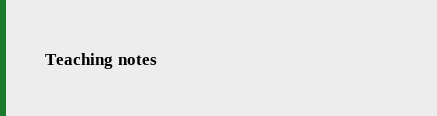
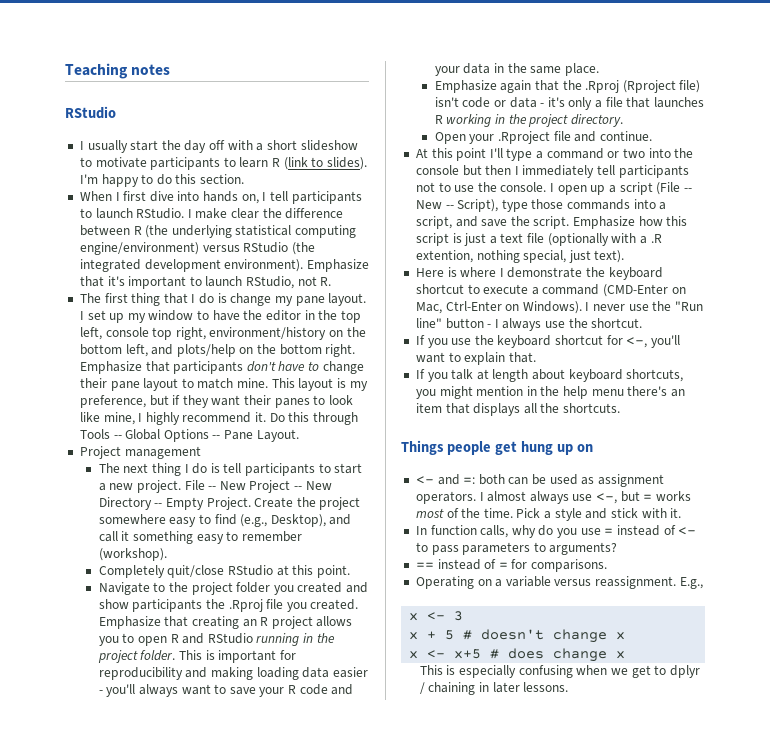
(157, 60) none -> [65,106,116,119] [79,140,358,153] [79,157,368,170] [79,174,245,187] [79,191,362,204] [79,208,344,219] [79,225,357,238] [79,242,315,255] [79,259,369,272] [79,276,332,289] [79,293,367,306] [79,310,361,323] [79,327,366,340] [79,344,356,357] [79,361,364,374] [79,378,368,391] [79,395,354,408] [79,412,359,425] [79,429,299,442] [79,446,201,459] [98,463,363,476] [98,480,332,493] [98,497,361,510] [98,514,352,527] [98,531,302,544] [98,548,167,561] [98,565,350,578] [98,582,369,595] [98,599,359,612] [98,616,353,629] [98,633,335,646] [97,650,296,663] [98,667,368,680] [98,684,354,697] [434,63,599,76] [434,80,701,93] [434,97,705,110] [434,114,623,127] [434,131,652,144] [415,148,694,161] [415,165,689,178] [415,182,692,195] [415,199,667,212] [415,216,688,229] [415,233,662,246] [415,250,625,263] [415,267,663,280] [415,284,686,297] [415,301,704,314] [415,318,643,331] [415,335,681,348] [415,352,536,365] [415,369,684,382] [415,386,686,399] [415,403,621,416] [401,440,593,455] [415,474,665,487] [415,491,692,504] [415,508,682,521] [415,525,697,538] [415,542,618,555] [415,559,608,572] [415,576,703,589] [409,611,464,621] [409,629,626,643] [409,648,626,662] [419,665,700,678] [419,682,569,695] // RStudio // I usually start the day off with a short slideshow to motivate participants to learn R (link to slides). I'm happy to do this section. // When I first dive into hands on, I tell participants to launch RStudio. I make clear the difference between R (the underlying statistical computing engine/environment) versus RStudio (the integrated development environment). Emphasize that it's important to launch RStudio, not R. // The first thing that I do is change my pane layout. I set up my window to have the editor in the top left, console top right, environment/history on the bottom left, and plots/help on the bottom right. Emphasize that participants don't have to change their pane layout to match mine. This layout is my preference, but if they want their panes to look like mine, I highly recommend it. Do this through Tools -- Global Options -- Pane Layout. // Project management // The next thing I do is tell participants to start a new project. File -- New Project -- New Directory -- Empty Project. Create the project somewhere easy to find (e.g., Desktop), and call it something easy to remember (workshop). // Completely quit/close RStudio at this point. // Navigate to the project folder you created and show participants the .Rproj file you created. Emphasize that creating an R project allows you to open R and RStudio running in the project folder. This is important for reproducibility and making loading data easier - you'll always want to save your R code and your data in the same place. // Emphasize again that the .Rproj (Rproject file) isn't code or data - it's only a file that launches R working in the project directory. // Open your .Rproject file and continue. // At this point I'll type a command or two into the console but then I immediately tell participants not to use the console. I open up a script (File -- New -- Script), type those commands into a script, and save the script. Emphasize how this script is just a text file (optionally with a .R extention, nothing special, just text). // Here is where I demonstrate the keyboard shortcut to execute a command (CMD-Enter on Mac, Ctrl-Enter on Windows). I never use the "Run line" button - I always use the shortcut. // If you use the keyboard shortcut for <-, you'll want to explain that. // If you talk at length about keyboard shortcuts, you might mention in the help menu there's an item that displays all the shortcuts. // Things people get hung up on // <- and =: both can be used as assignment operators. I almost always use <-, but = works most of the time. Pick a style and stick with it. // In function calls, why do you use = instead of <- to pass parameters to arguments? // == instead of = for comparisons. // Operating on a variable versus reassignment. E.g., // x <- 3 // x + 5 # doesn't change x // x <- x+5 # does change x // This is especially confusing when we get to dplyr / chaining in later lessons.

